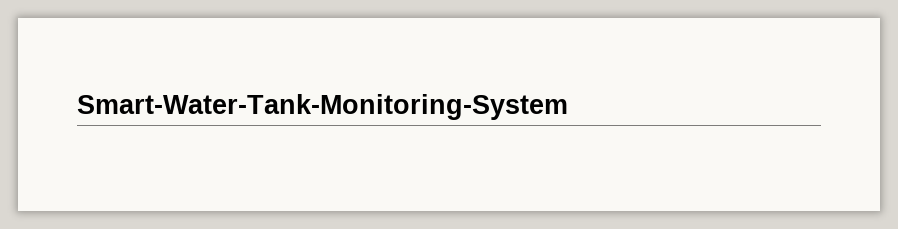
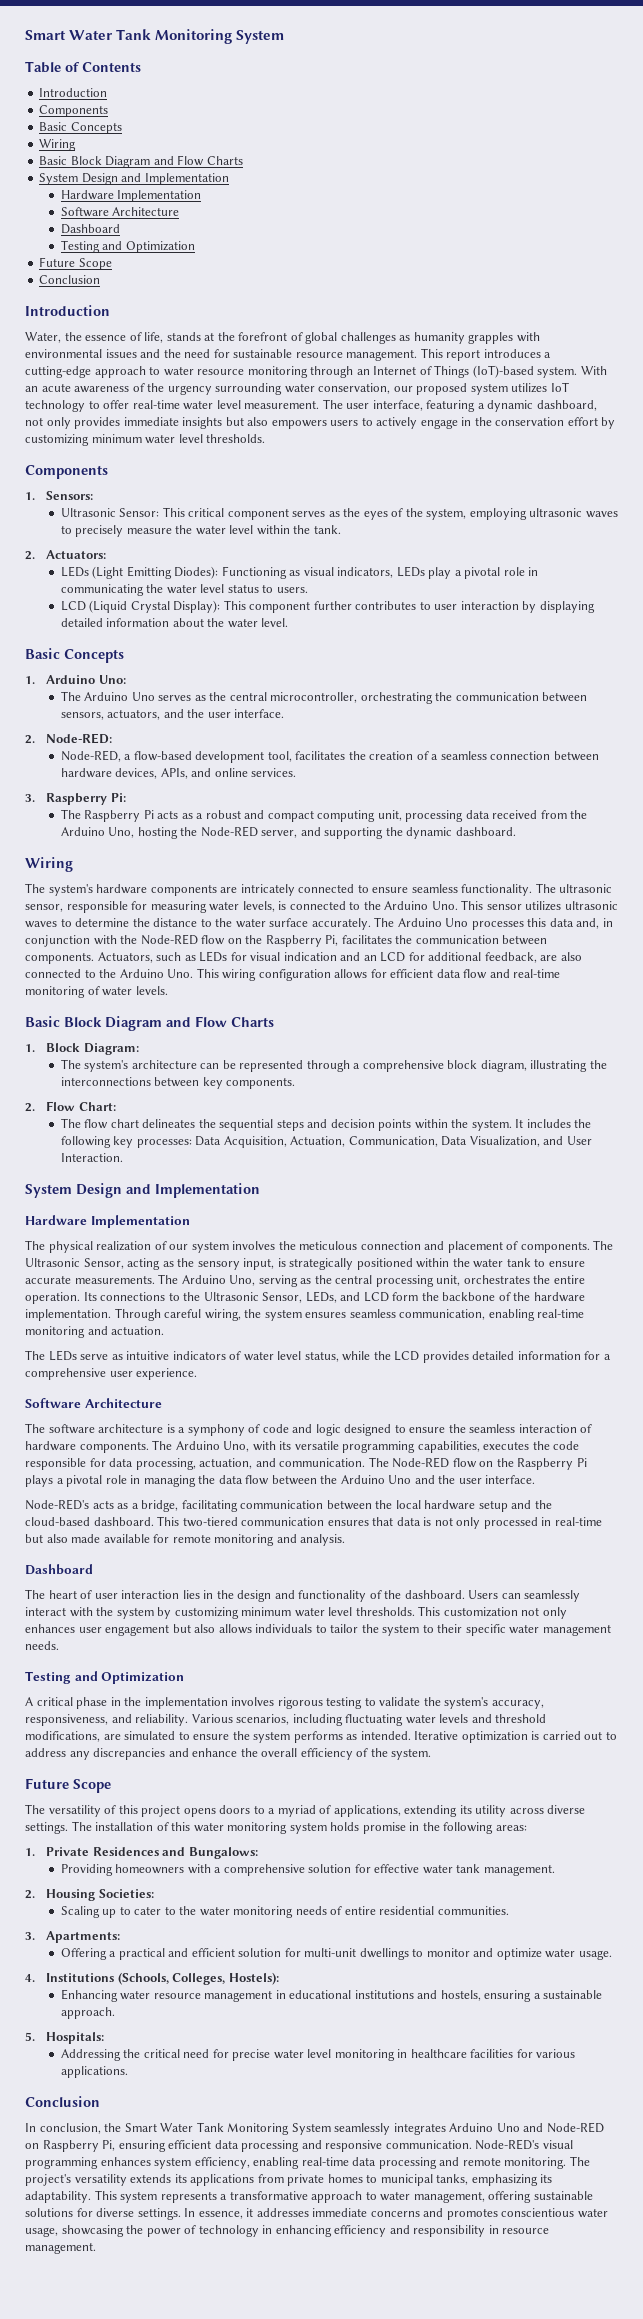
[77,94,568,120] Smart-Water-Tank-Monitoring-System -> [25,29,285,44] [25,61,141,73] [39,88,108,97] [39,105,109,117] [39,122,122,134] [39,139,77,151] [39,155,243,168] [39,173,229,185] [60,190,202,202] [60,207,180,217] [60,224,120,234] [60,240,195,253] [39,257,112,270] [39,275,101,284] [25,305,110,316] [25,332,540,344] [25,348,552,361] [25,365,607,378] [25,382,569,395] [25,399,597,412] [25,417,616,429] [25,434,266,446] [25,465,108,479] [25,491,94,500] [60,507,618,520] [60,525,341,537] [25,550,107,560] [60,566,539,579] [60,584,308,596] [60,600,595,613] [60,618,289,628] [25,648,124,663] [25,675,126,684] [60,691,588,704] [60,709,285,720] [25,733,113,744] [60,750,599,763] [60,768,297,779] [25,793,126,805] [60,809,588,822] [60,826,516,839] [25,857,73,872] [25,883,613,896] [25,900,618,913] [25,917,613,930] [25,934,548,947] [25,951,582,964] [25,968,561,981] [25,986,168,998] [25,1016,274,1031] [25,1043,139,1055] [60,1059,607,1072] [60,1077,296,1089] [25,1101,116,1112] [60,1118,592,1131] [60,1136,592,1148] [60,1153,123,1162] [25,1183,260,1198] [25,1215,190,1228] [25,1240,614,1253] [25,1258,585,1270] [25,1274,585,1287] [25,1291,585,1304] [25,1308,585,1321] [25,1326,165,1338] [25,1350,611,1363] [25,1368,198,1380] [25,1398,162,1408] [25,1423,593,1436] [25,1440,580,1453] [25,1457,587,1470] [25,1475,536,1487] [25,1499,552,1512] [25,1516,602,1529] [25,1534,346,1546] [25,1564,93,1575] [25,1589,581,1602] [25,1606,567,1619] [25,1624,611,1636] [25,1641,59,1650] [25,1671,185,1684] [25,1697,544,1709] [25,1714,547,1726] [25,1731,617,1743] [25,1748,432,1760] [25,1778,111,1793] [25,1804,586,1817] [25,1821,527,1834] [25,1847,258,1859] [60,1864,555,1876] [25,1889,154,1901] [60,1906,509,1918] [25,1931,121,1943] [60,1948,612,1960] [25,1972,279,1985] [60,1989,603,2002] [60,2007,115,2019] [25,2032,105,2044] [60,2049,576,2061] [60,2066,128,2078] [25,2096,100,2107] [25,2122,604,2135] [25,2139,573,2152] [25,2156,590,2169] [25,2174,553,2186] [25,2190,593,2203] [25,2208,608,2220] [25,2225,550,2237] [25,2242,96,2254] Smart Water Tank Monitoring System // Table of Contents // Introduction // Components // Basic Concepts // Wiring // Basic Block Diagram and Flow Charts // System Design and Implementation // Hardware Implementation // Software Architecture // Dashboard // Testing and Optimization // Future Scope // Conclusion // Introduction // Water, the essence of life, stands at the forefront of global challenges as humanity grapples with environmental issues and the need for sustainable resource management. This report introduces a cutting-edge approach to water resource monitoring through an Internet of Things (IoT)-based system. With an acute awareness of the urgency surrounding water conservation, our proposed system utilizes IoT technology to offer real-time water level measurement. The user interface, featuring a dynamic dashboard, not only provides immediate insights but also empowers users to actively engage in the conservation effort by customizing minimum water level thresholds. // Components // 1. Sensors: // Ultrasonic Sensor: This critical component serves as the eyes of the system, employing ultrasonic waves to precisely measure the water level within the tank. // 2. Actuators: // LEDs (Light Emitting Diodes): Functioning as visual indicators, LEDs play a pivotal role in communicating the water level status to users. // LCD (Liquid Crystal Display): This component further contributes to user interaction by displaying detailed information about the water level. // Basic Concepts // 1. Arduino Uno: // The Arduino Uno serves as the central microcontroller, orchestrating the communication between sensors, actuators, and the user interface. // 2. Node-RED: // Node-RED, a flow-based development tool, facilitates the creation of a seamless connection between hardware devices, APIs, and online services. // 3. Raspberry Pi: // The Raspberry Pi acts as a robust and compact computing unit, processing data received from the Arduino Uno, hosting the Node-RED server, and supporting the dynamic dashboard. // Wiring // The system's hardware components are intricately connected to ensure seamless functionality. The ultrasonic sensor, responsible for measuring water levels, is connected to the Arduino Uno. This sensor utilizes ultrasonic waves to determine the distance to the water surface accurately. The Arduino Uno processes this data and, in conjunction with the Node-RED flow on the Raspberry Pi, facilitates the communication between components. Actuators, such as LEDs for visual indication and an LCD for additional feedback, are also connected to the Arduino Uno. This wiring configuration allows for efficient data flow and real-time monitoring of water levels. // Basic Block Diagram and Flow Charts // 1. Block Diagram: // The system's architecture can be represented through a comprehensive block diagram, illustrating the interconnections between key components. // 2. Flow Chart: // The flow chart delineates the sequential steps and decision points within the system. It includes the following key processes: Data Acquisition, Actuation, Communication, Data Visualization, and User Interaction. // System Design and Implementation // Hardware Implementation // The physical realization of our system involves the meticulous connection and placement of components. The Ultrasonic Sensor, acting as the sensory input, is strategically positioned within the water tank to ensure accurate measurements. The Arduino Uno, serving as the central processing unit, orchestrates the entire operation. Its connections to the Ultrasonic Sensor, LEDs, and LCD form the backbone of the hardware implementation. Through careful wiring, the system ensures seamless communication, enabling real-time monitoring and actuation. // The LEDs serve as intuitive indicators of water level status, while the LCD provides detailed information for a comprehensive user experience. // Software Architecture // The software architecture is a symphony of code and logic designed to ensure the seamless interaction of hardware components. The Arduino Uno, with its versatile programming capabilities, executes the code responsible for data processing, actuation, and communication. The Node-RED flow on the Raspberry Pi plays a pivotal role in managing the data flow between the Arduino Uno and the user interface. // Node-RED's acts as a bridge, facilitating communication between the local hardware setup and the cloud-based dashboard. This two-tiered communication ensures that data is not only processed in real-time but also made available for remote monitoring and analysis. // Dashboard // The heart of user interaction lies in the design and functionality of the dashboard. Users can seamlessly interact with the system by customizing minimum water level thresholds. This customization not only enhances user engagement but also allows individuals to tailor the system to their specific water management needs. // Testing and Optimization // A critical phase in the implementation involves rigorous testing to validate the system's accuracy, responsiveness, and reliability. Various scenarios, including fluctuating water levels and threshold modifications, are simulated to ensure the system performs as intended. Iterative optimization is carried out to address any discrepancies and enhance the overall efficiency of the system. // Future Scope // The versatility of this project opens doors to a myriad of applications, extending its utility across diverse settings. The installation of this water monitoring system holds promise in the following areas: // 1. Private Residences and Bungalows: // Providing homeowners with a comprehensive solution for effective water tank management. // 2. Housing Societies: // Scaling up to cater to the water monitoring needs of entire residential communities. // 3. Apartments: // Offering a practical and efficient solution for multi-unit dwellings to monitor and optimize water usage. // 4. Institutions (Schools, Colleges, Hostels): // Enhancing water resource management in educational institutions and hostels, ensuring a sustainable approach. // 5. Hospitals: // Addressing the critical need for precise water level monitoring in healthcare facilities for various applications. // Conclusion // In conclusion, the Smart Water Tank Monitoring System seamlessly integrates Arduino Uno and Node-RED on Raspberry Pi, ensuring efficient data processing and responsive communication. Node-RED's visual programming enhances system efficiency, enabling real-time data processing and remote monitoring. The project's versatility extends its applications from private homes to municipal tanks, emphasizing its adaptability. This system represents a transformative approach to water management, offering sustainable solutions for diverse settings. In essence, it addresses immediate concerns and promotes conscientious water usage, showcasing the power of technology in enhancing efficiency and responsibility in resource management.

